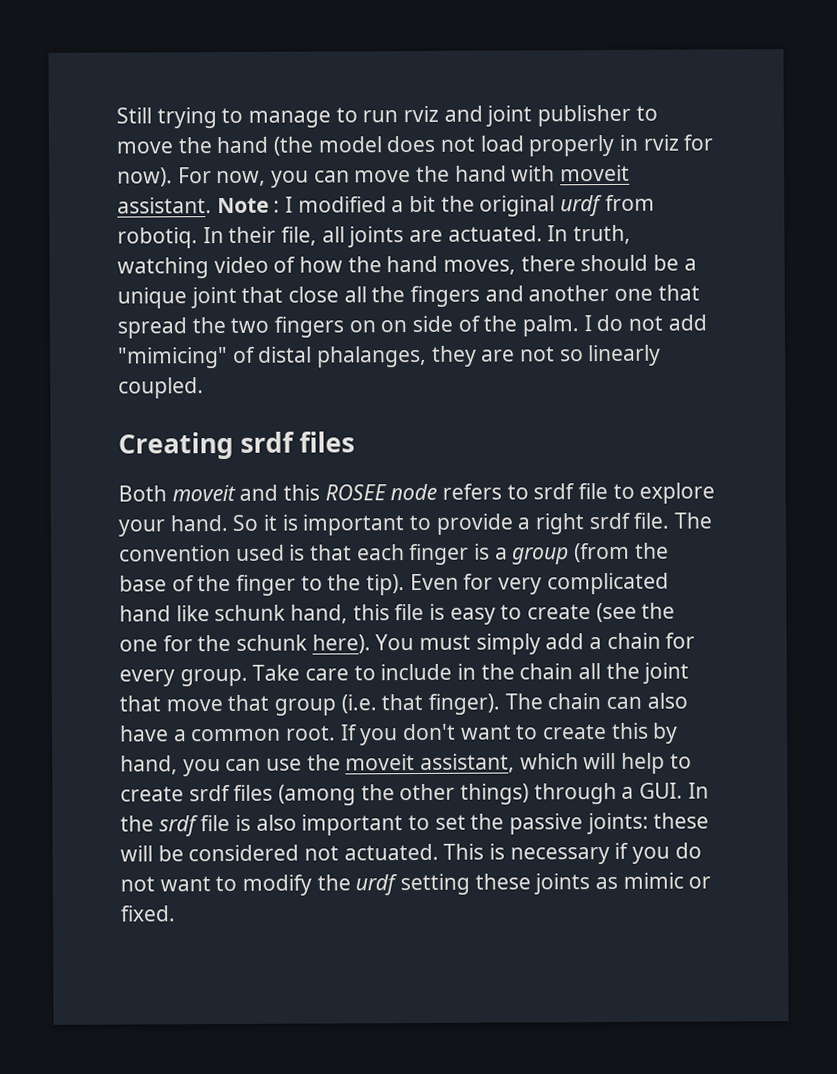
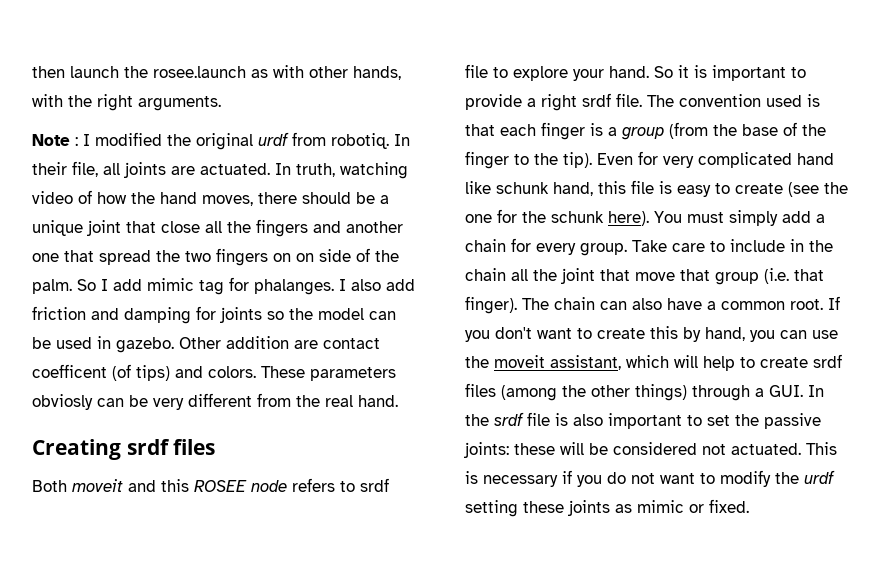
[116,104,658,129] [116,134,714,157] [117,164,631,188] [117,197,212,214] Still trying to manage to run rviz and joint publisher to move the hand (the model does not load properly in rviz for now). For now, you can move the hand with moveit assistant. -> [32,65,401,80] [32,94,221,111] then launch the rosee.launch as with other hands, with the right arguments. //
[391,195,437,213] a bit -> (162, 139) none
[583,314,707,332] [118,344,662,369] [118,377,204,399] I do not add "mimicing" of distal phalanges, they are not so linearly coupled. -> [77,277,415,295] [32,306,396,324] [32,336,380,353] [32,364,396,381] [32,393,398,410] So I add mimic tag for phalanges. I also add friction and damping for joints so the model can be used in gazebo. Other addition are contact coefficent (of tips) and colors. These parameters obviosly can be very different from the real hand.

